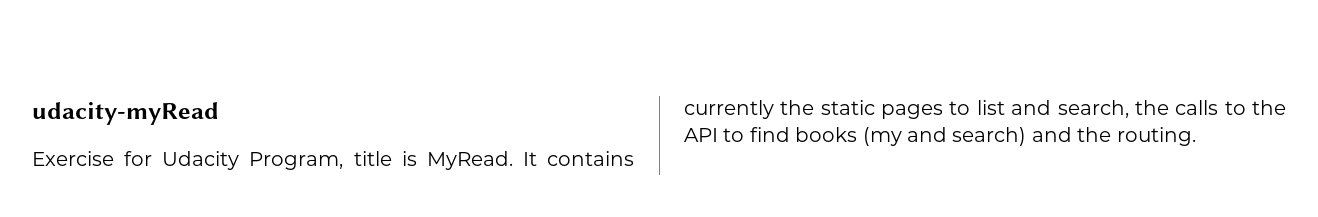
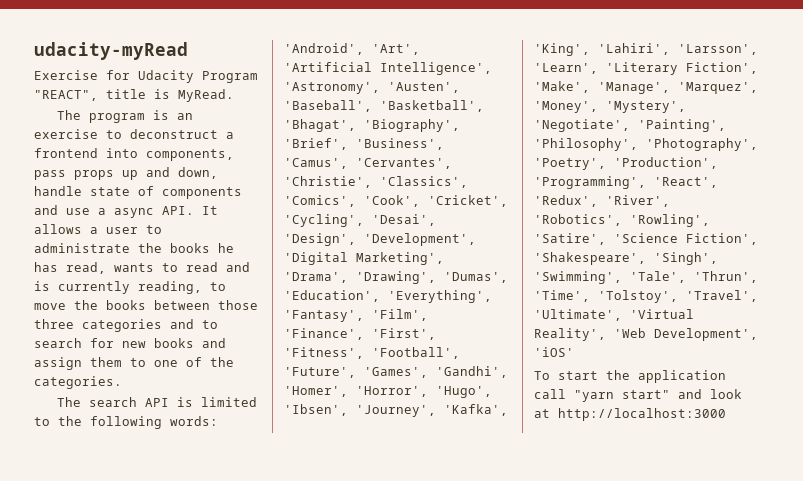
[249,152,344,170] Program, -> [202,71,258,83] [34,90,98,101] Program "REACT",
[522,151,634,166] [684,100,1286,119] [684,127,1196,146] It contains currently the static pages to list and search, the calls to the API to find books (my and search) and the routing. -> [56,110,193,123] [34,129,234,139] [34,148,234,161] [34,167,218,180] [34,186,242,199] [34,205,218,218] [34,224,162,234] [34,243,234,253] [34,262,250,274] [34,281,226,294] [34,300,258,310] [34,319,218,332] [34,338,226,348] [34,357,234,370] [34,376,122,389] [56,397,257,407] [34,416,218,429] [284,43,420,55] [284,62,492,75] [284,82,460,94] [284,100,484,112] [284,119,460,132] [284,138,444,150] [284,158,452,169] [284,176,468,188] [284,195,508,207] [284,214,436,227] [284,233,476,246] [284,252,444,265] [284,271,508,284] [284,290,492,303] [284,309,428,322] [284,328,436,340] [284,347,460,359] [284,366,508,378] [284,386,492,398] [284,404,508,417] [534,43,758,56] [534,62,758,75] [534,81,758,94] [534,101,686,113] [534,119,726,132] [534,138,758,151] [534,157,718,170] [534,176,718,189] [534,195,670,207] [534,214,710,227] [534,233,758,245] [534,252,718,265] [534,271,758,284] [534,290,758,303] [534,309,694,321] [534,328,758,341] [534,347,574,357] [534,370,726,383] [534,389,742,402] [534,408,726,421] // The program is an exercise to deconstruct a frontend into components, pass props up and down, handle state of components and use a async API. It allows a user to administrate the books he has read, wants to read and is currently reading, to move the books between those three categories and to search for new books and assign them to one of the categories. // The search API is limited to the following words: 'Android', 'Art', 'Artificial Intelligence', 'Astronomy', 'Austen', 'Baseball', 'Basketball', 'Bhagat', 'Biography', 'Brief', 'Business', 'Camus', 'Cervantes', 'Christie', 'Classics', 'Comics', 'Cook', 'Cricket', 'Cycling', 'Desai', 'Design', 'Development', 'Digital Marketing', 'Drama', 'Drawing', 'Dumas', 'Education', 'Everything', 'Fantasy', 'Film', 'Finance', 'First', 'Fitness', 'Football', 'Future', 'Games', 'Gandhi', 'Homer', 'Horror', 'Hugo', 'Ibsen', 'Journey', 'Kafka', 'King', 'Lahiri', 'Larsson', 'Learn', 'Literary Fiction', 'Make', 'Manage', 'Marquez', 'Money', 'Mystery', 'Negotiate', 'Painting', 'Philosophy', 'Photography', 'Poetry', 'Production', 'Programming', 'React', 'Redux', 'River', 'Robotics', 'Rowling', 'Satire', 'Science Fiction', 'Shakespeare', 'Singh', 'Swimming', 'Tale', 'Thrun', 'Time', 'Tolstoy', 'Travel', 'Ultimate', 'Virtual Reality', 'Web Development', 'iOS' // To start the application call "yarn start" and look at http://localhost:3000

